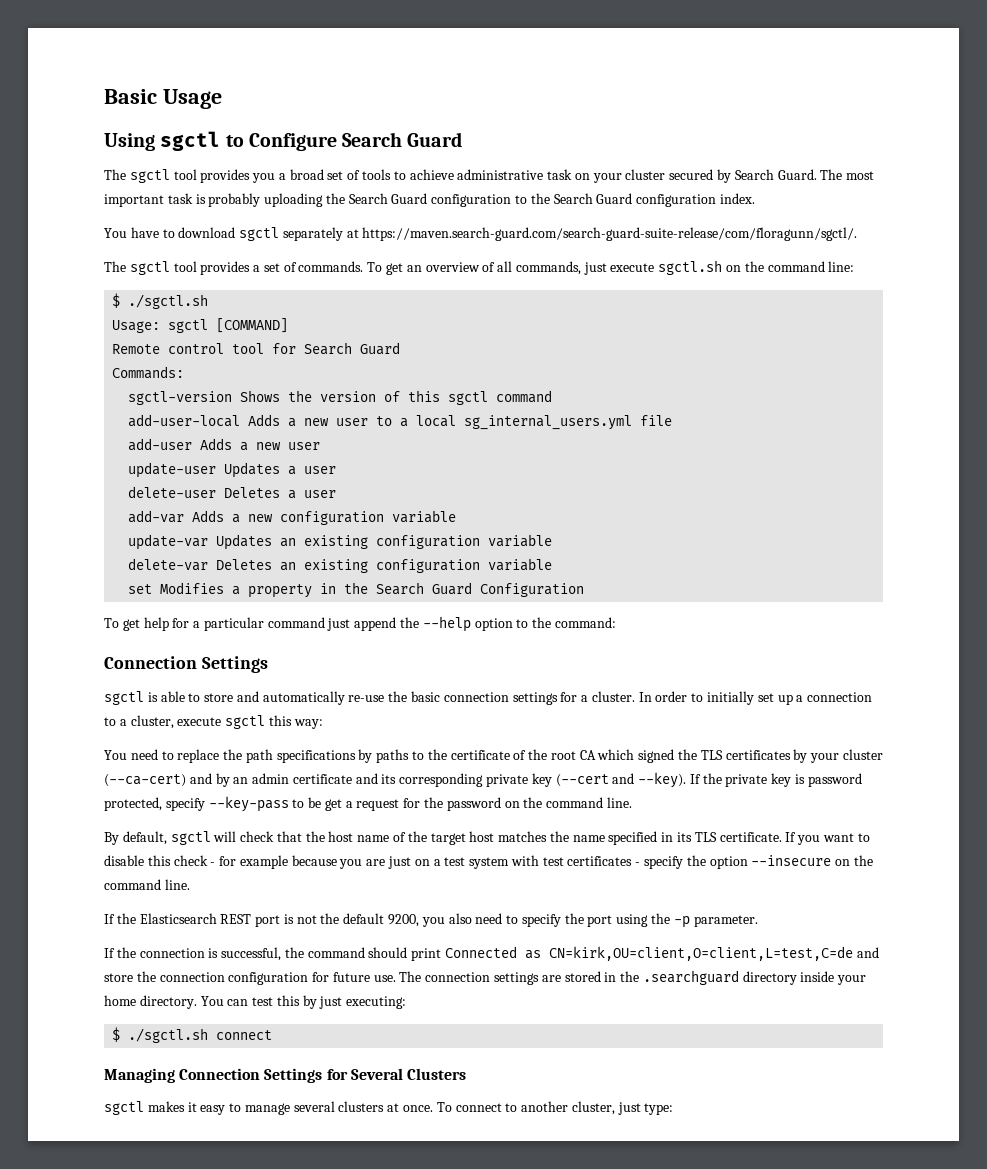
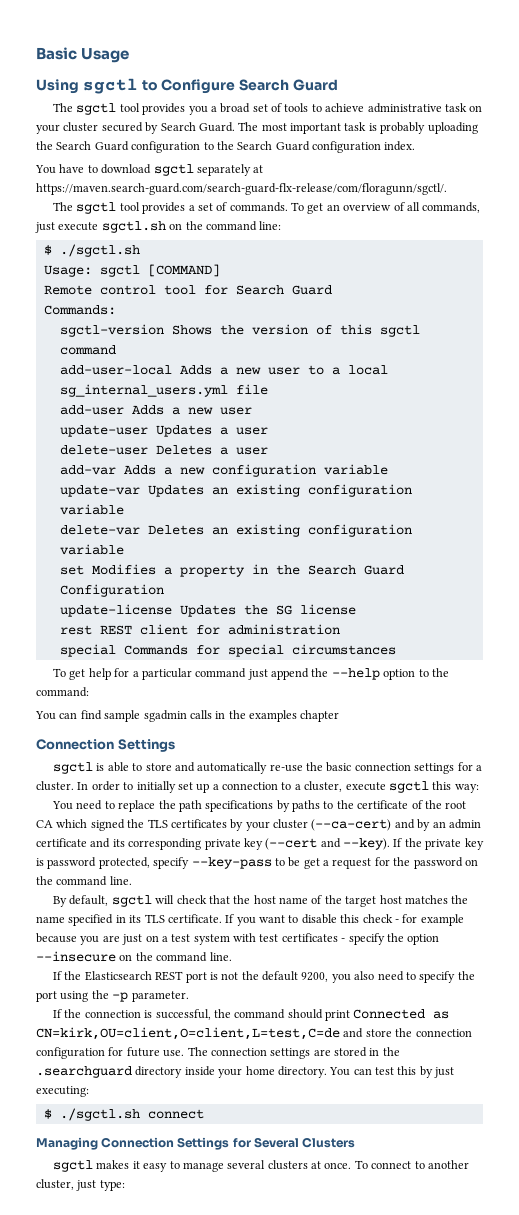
[362,227,858,241] https://maven.search-guard.com/search-guard-suite-release/com/floragunn/sgctl/. -> [36,183,447,195] https://maven.search-guard.com/search-guard-flx-release/com/floragunn/sgctl/.
(585, 590) none -> [59,604,356,617] [59,624,340,635] [59,644,396,657] // update-license Updates the SG license // rest REST client for administration // special Commands for special circumstances
(616, 622) none -> [35,710,340,722] // You can find sample sgadmin calls in the examples chapter

